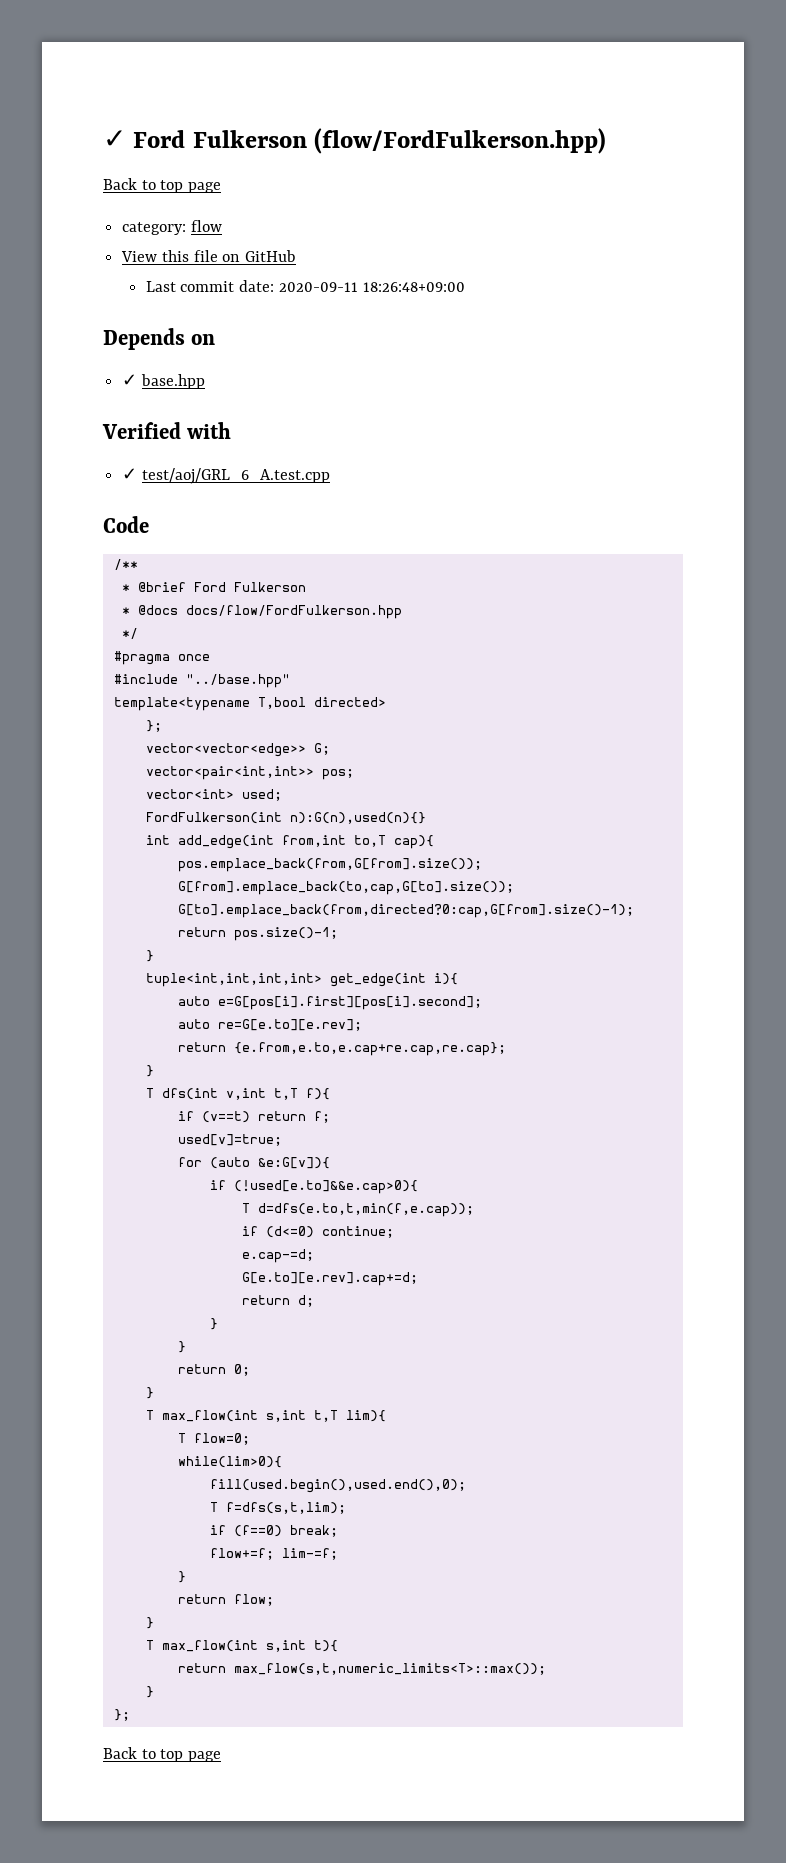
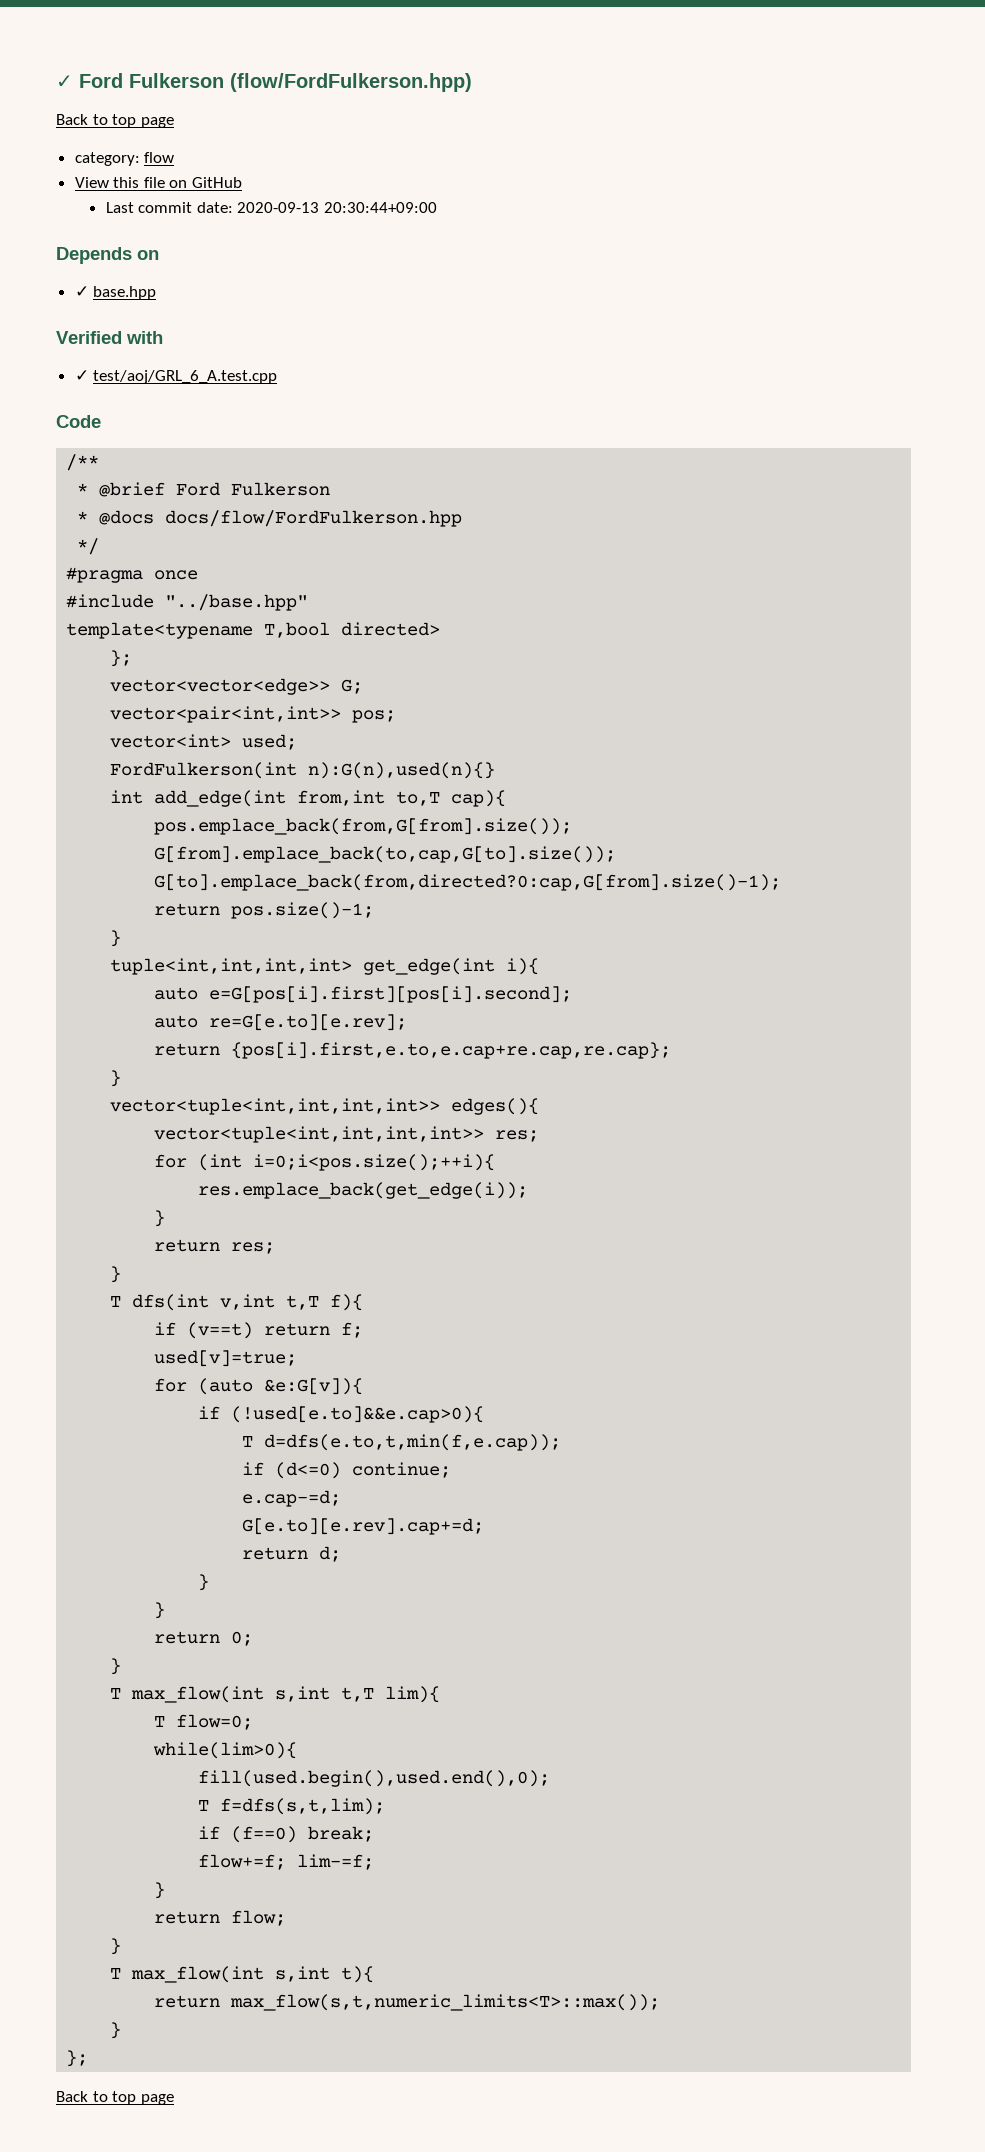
[278,282,465,292] 2020-09-11 18:26:48+09:00 -> [237,202,438,213] 2020-09-13 20:30:44+09:00
[233,1042,506,1056] {e.from,e.to,e.cap+re.cap,re.cap}; -> [231,1042,672,1059] [110,1070,122,1087] [110,1098,540,1115] [154,1126,540,1143] [154,1154,496,1171] [198,1182,529,1199] [154,1210,166,1227] [154,1239,276,1254] {pos[i].first,e.to,e.cap+re.cap,re.cap}; // } // vector<tuple<int,int,int,int>> edges(){ // vector<tuple<int,int,int,int>> res; // for (int i=0;i<pos.size();++i){ // res.emplace_back(get_edge(i)); // } // return res;

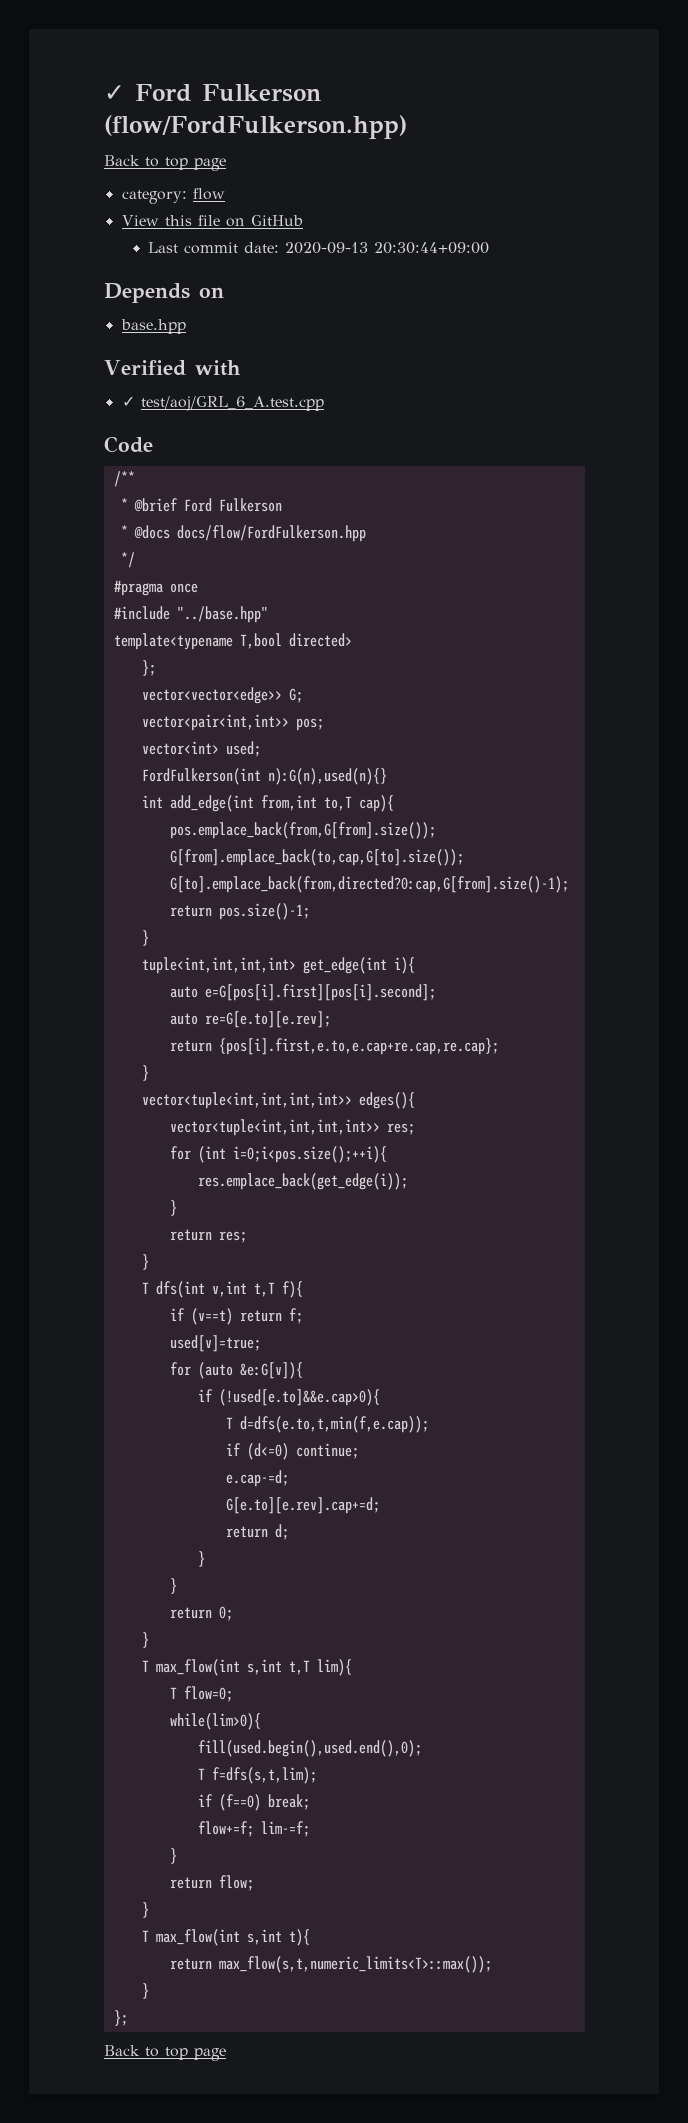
[74,286,89,297] ✓ -> (224, 292) none

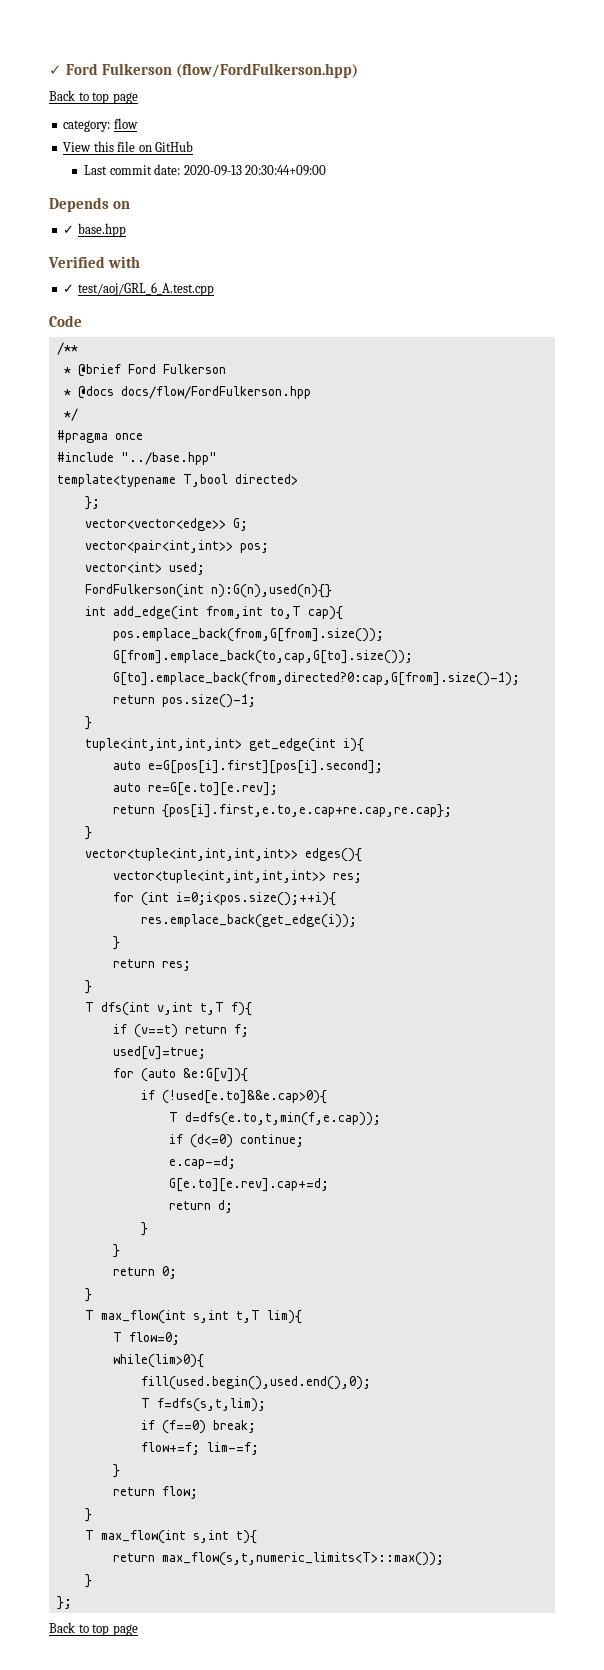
(224, 292) none -> [63,225,75,234] ✓

